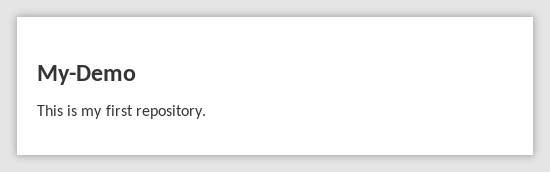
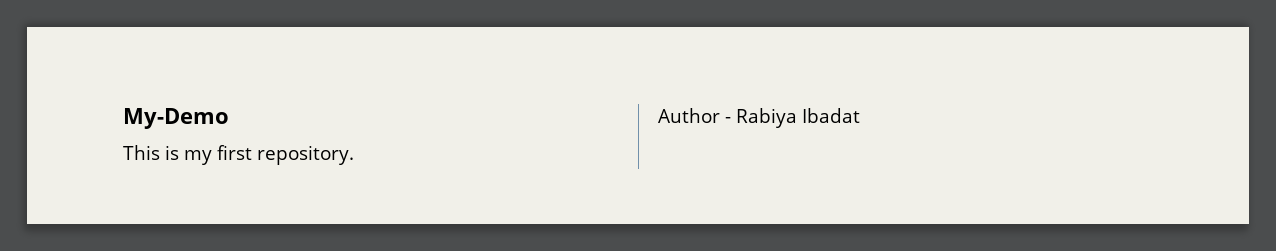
(206, 112) none -> [658,108,860,128] // Author - Rabiya Ibadat

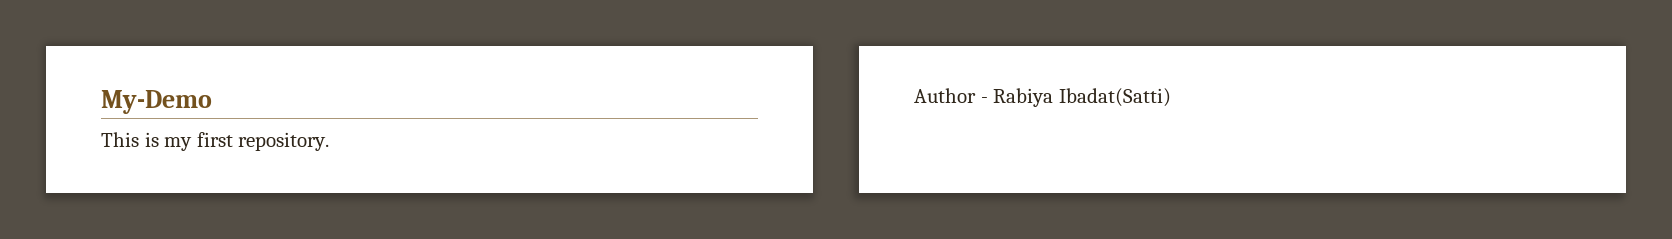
[802,108,860,123] Ibadat -> [1058,88,1171,107] Ibadat(Satti)

